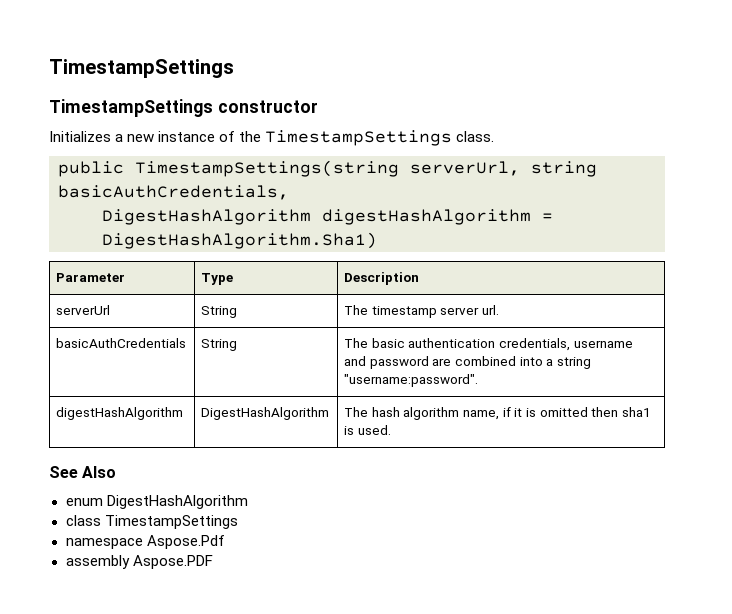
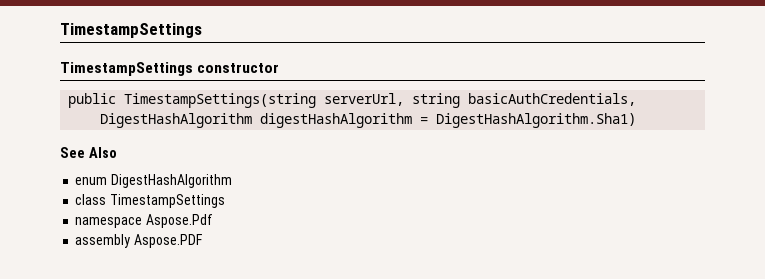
[49,130,495,146] // Initializes a new instance of the TimestampSettings class. -> (280, 68) none
[56,273,126,282] [201,273,234,285] [344,272,420,285] [56,305,111,315] [201,306,238,318] [344,305,499,318] [56,338,187,348] [201,339,238,351] [344,338,633,351] [344,356,591,369] [344,374,479,387] [56,407,184,420] [201,407,330,420] [344,407,651,420] [344,425,391,435] // Parameter | Type | Description // serverUrl | String | The timestamp server url. // basicAuthCredentials | String | The basic authentication credentials, username and password are combined into a string "username:password". // digestHashAlgorithm | DigestHashAlgorithm | The hash algorithm name, if it is omitted then sha1 is used. -> (637, 120) none

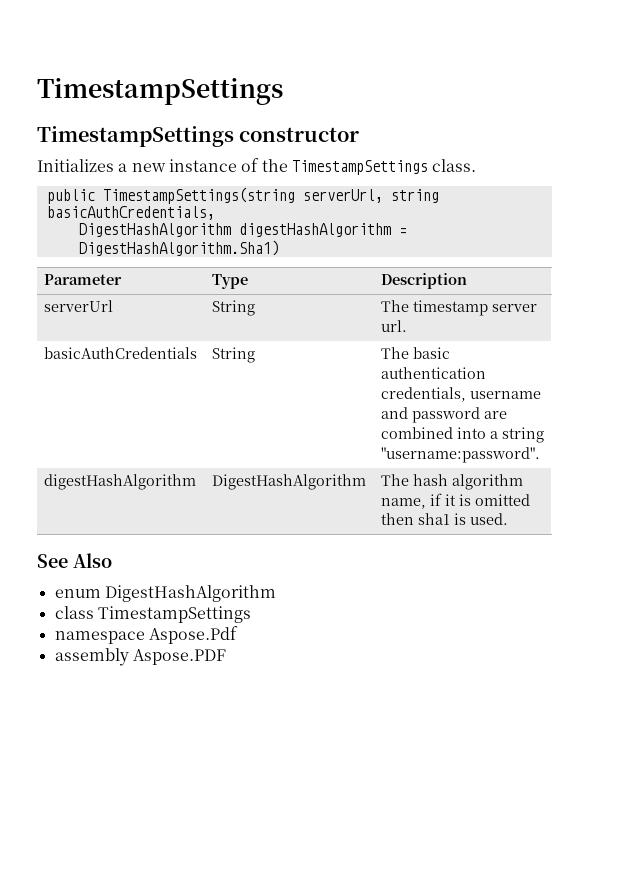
(280, 68) none -> [37,158,477,175] // Initializes a new instance of the TimestampSettings class.
(637, 120) none -> [44,274,123,285] [212,274,249,289] [381,273,468,289] [44,300,114,312] [212,300,256,316] [381,300,538,316] [381,320,408,332] [44,347,198,359] [212,347,256,363] [381,347,451,359] [381,367,487,379] [381,387,542,402] [381,407,508,423] [381,427,545,443] [381,447,541,463] [44,474,197,490] [212,474,367,490] [381,474,524,490] [381,493,531,509] [381,513,509,525] // Parameter | Type | Description // serverUrl | String | The timestamp server url. // basicAuthCredentials | String | The basic authentication credentials, username and password are combined into a string "username:password". // digestHashAlgorithm | DigestHashAlgorithm | The hash algorithm name, if it is omitted then sha1 is used.

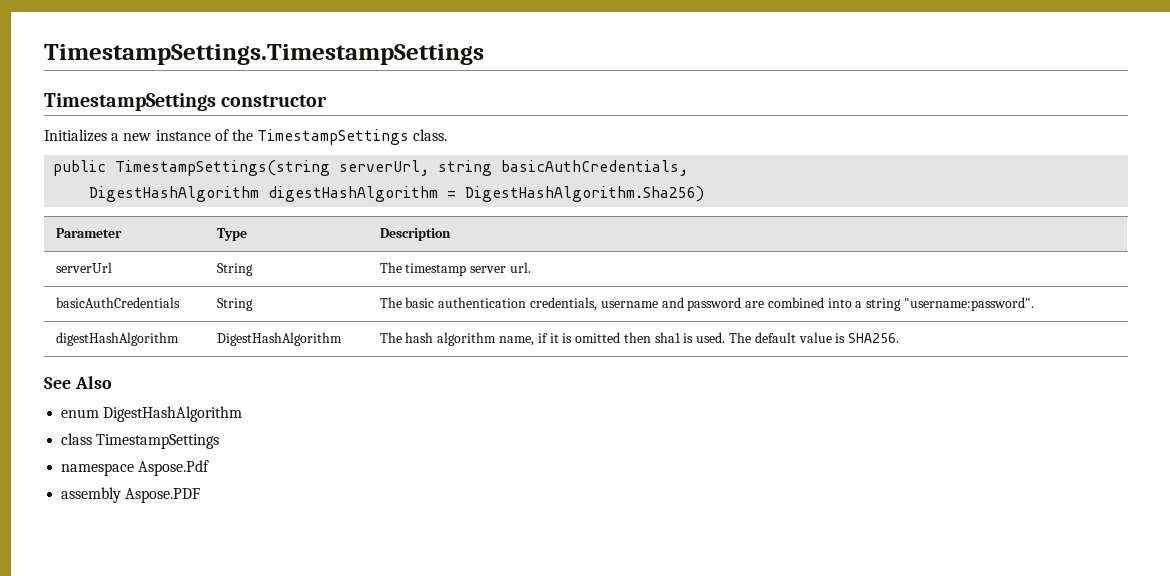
[37,78,283,105] TimestampSettings -> [44,44,484,65] TimestampSettings.TimestampSettings
[78,240,279,256] DigestHashAlgorithm.Sha1) -> [465,186,705,202] DigestHashAlgorithm.Sha256)
(509, 519) none -> [729,332,900,343] The default value is SHA256.

